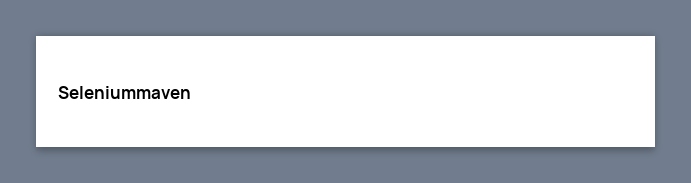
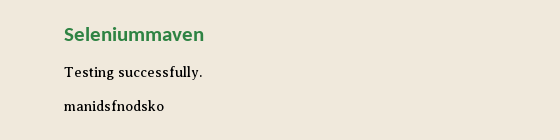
(191, 92) none -> [64,66,202,80] [64,100,164,111] // Testing successfully. // manidsfnodsko

